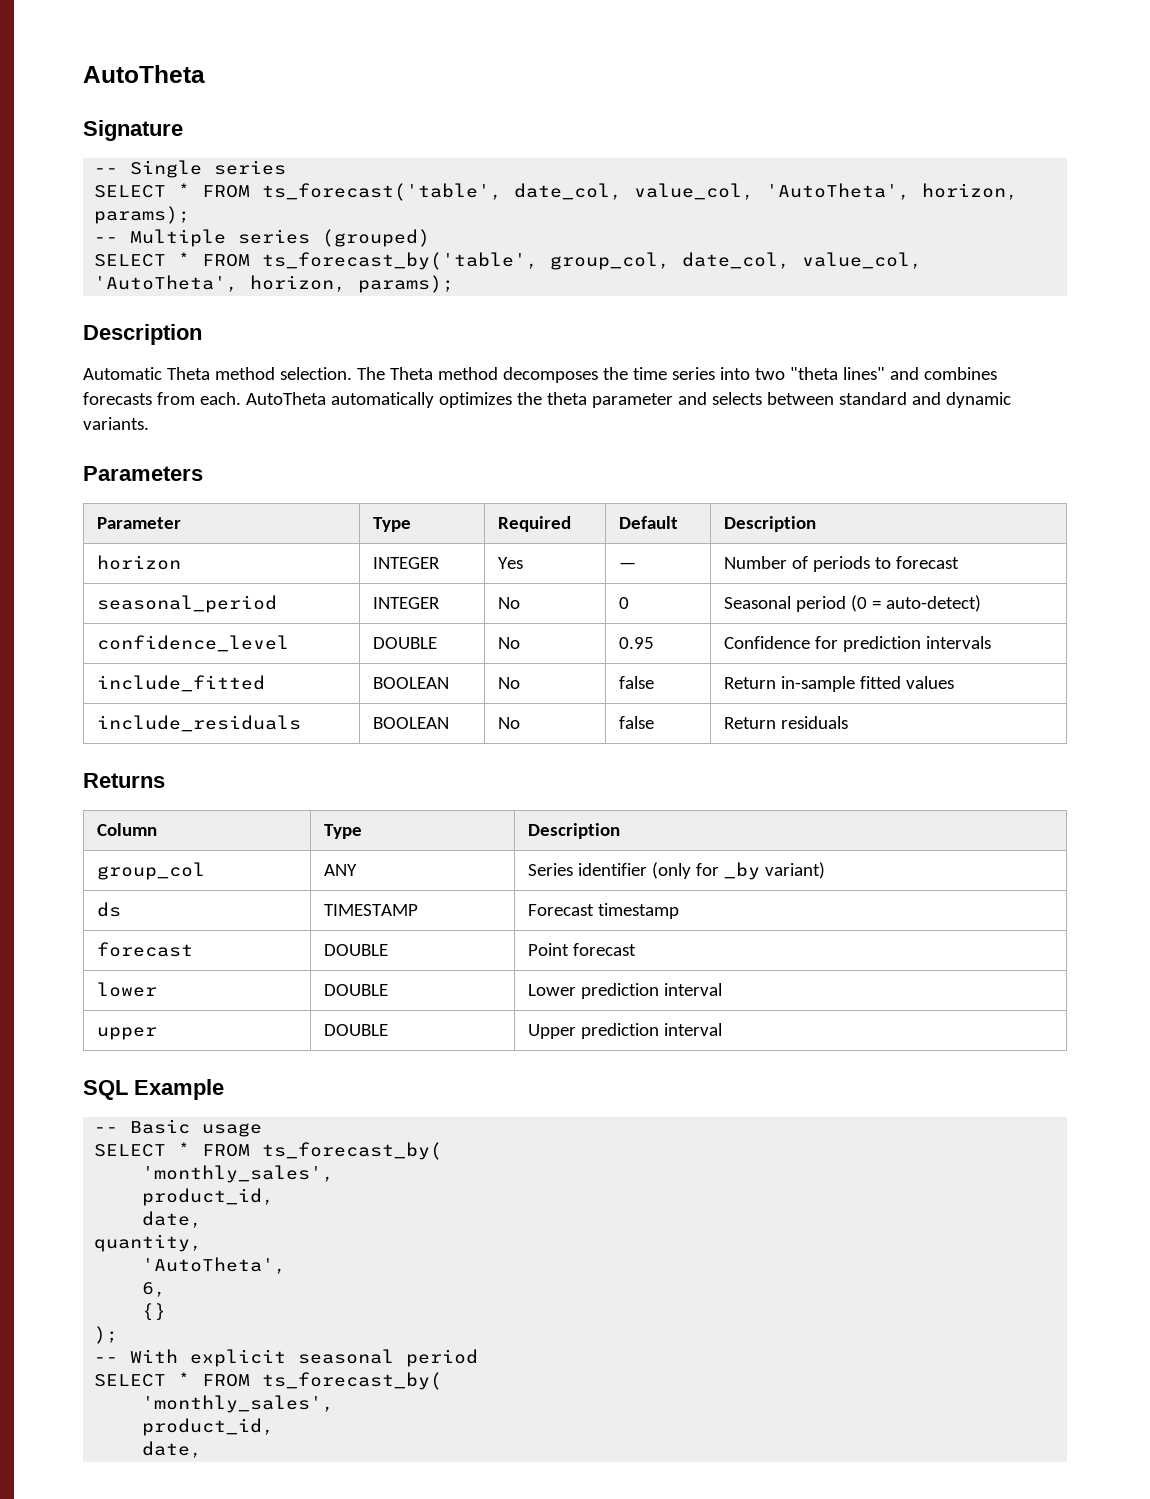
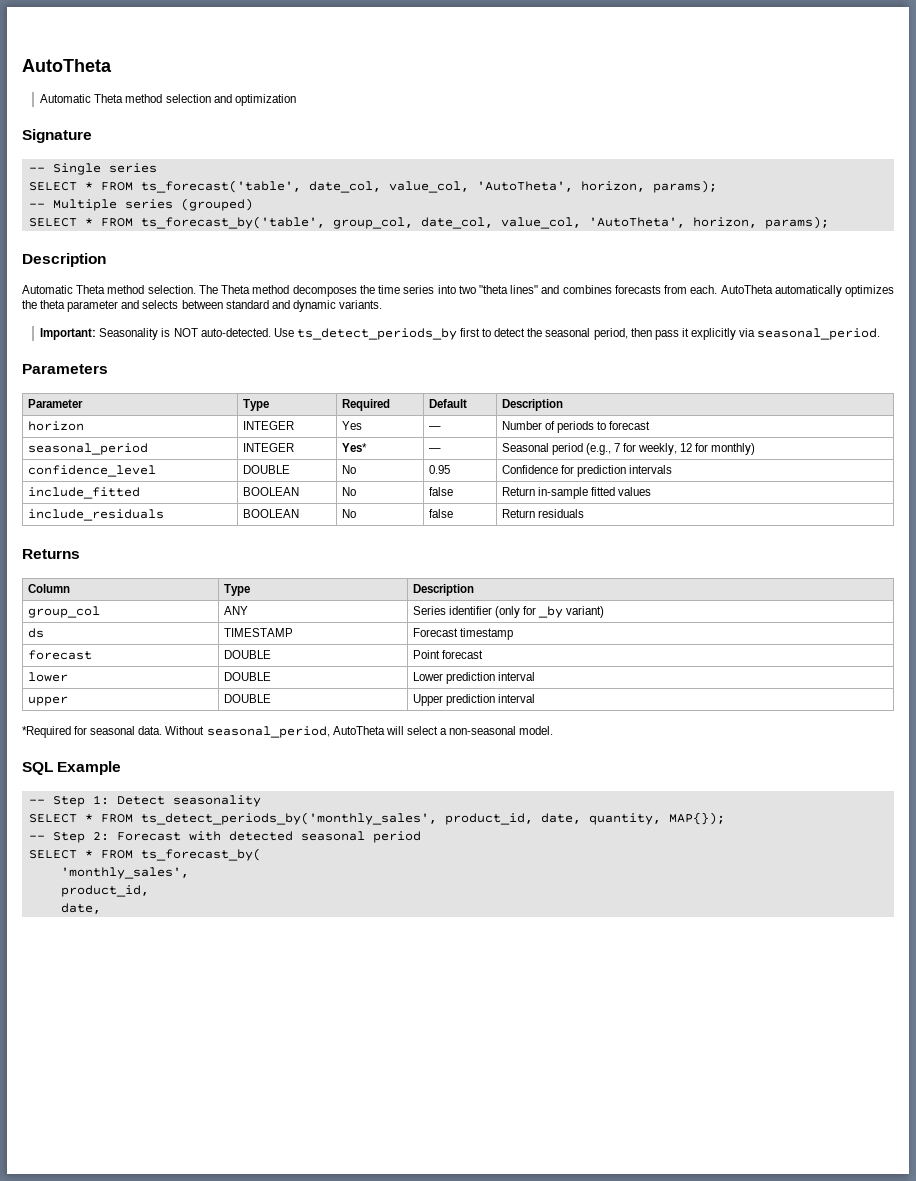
[83,65,205,83] AutoTheta -> [22,59,112,72] [40,94,296,106] AutoTheta // Automatic Theta method selection and optimization
(149, 423) none -> [40,328,881,340] // Important: Seasonality is NOT auto-detected. Use ts_detect_periods_by first to detect the seasonal period, then pass it explicitly via seasonal_period.
[498,597,521,609] [619,597,630,609] No | 0 -> [341,443,367,452] [428,448,441,452] Yes* | —
[851,595,982,612] (0 = auto-detect) -> [585,443,756,455] (e.g., 7 for weekly, 12 for monthly)
(723, 1029) none -> [22,726,554,738] // *Required for seasonal data. Without seasonal_period, AutoTheta will select a non-seasonal model.
[130,1119,263,1137] [94,1142,443,1160] [142,1165,335,1183] [142,1188,275,1206] [142,1211,203,1228] Basic usage // SELECT * FROM ts_forecast_by( // 'monthly_sales', // product_id, // date, // -> [52,795,261,807] [28,812,581,825] Step 1: Detect seasonality // SELECT * FROM ts_detect_periods_by('monthly_sales', product_id, date,
[142,1257,287,1274] [142,1282,167,1297] [142,1303,167,1321] [94,1326,119,1344] [94,1349,287,1367] // 'AutoTheta', // 6, // {} // ); // -- With explicit -> [668,812,725,825] [28,831,293,843] MAP{}); // -- Step 2: Forecast with detected

